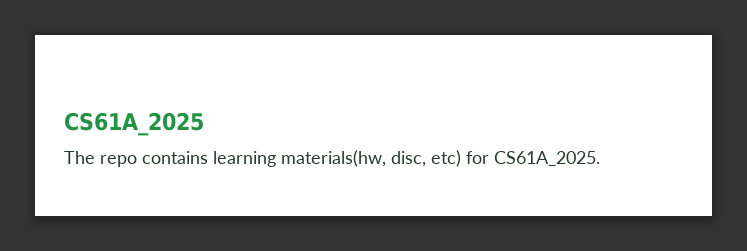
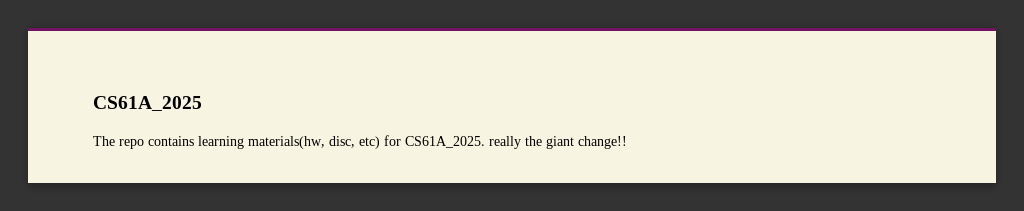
(600, 158) none -> [489,136,627,149] really the giant change!!

